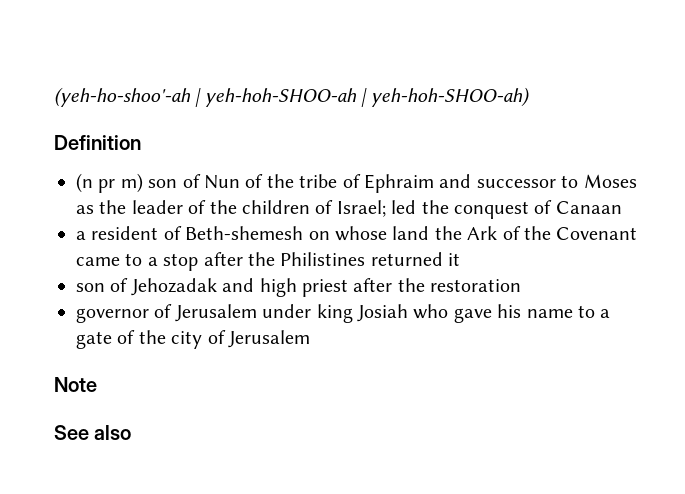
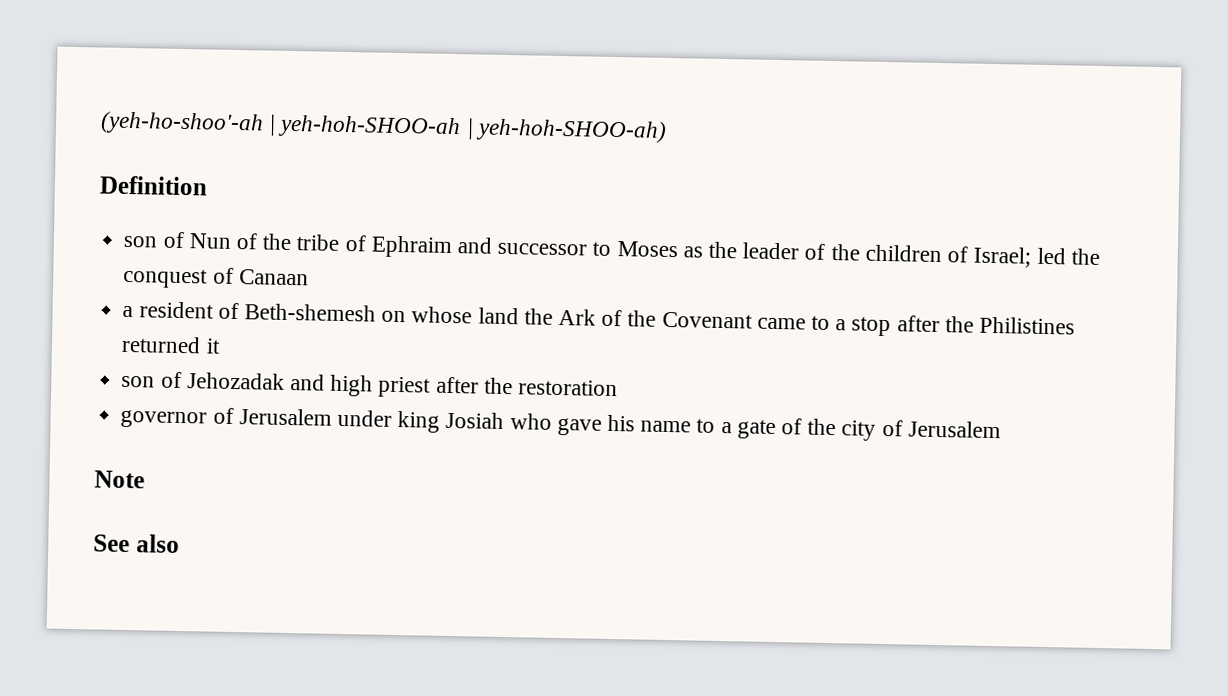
[76,173,143,193] (n pr m) -> (208, 185) none

